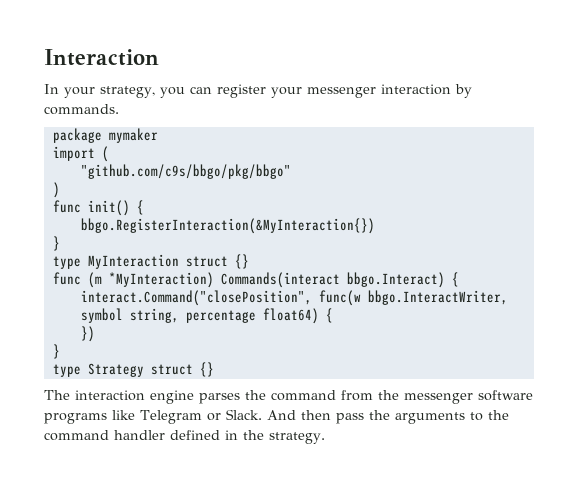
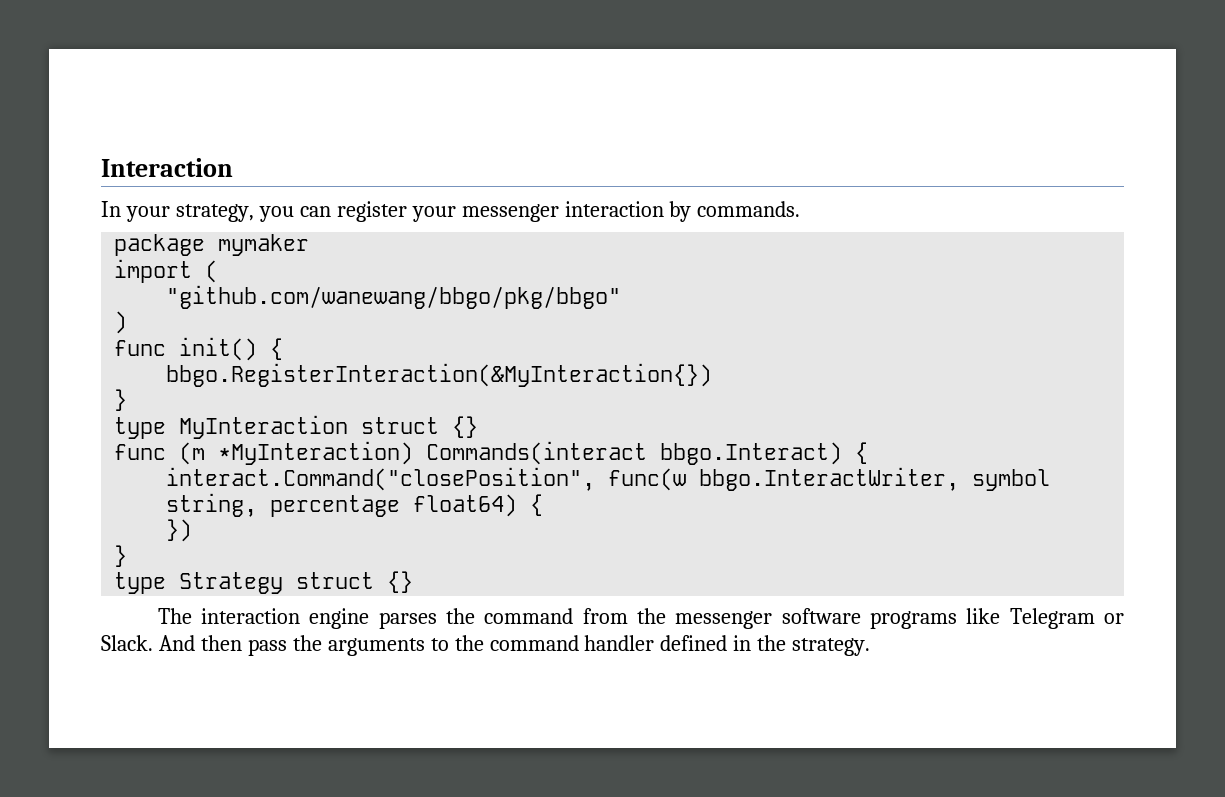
[80,164,291,179] "github.com/c9s/bbgo/pkg/bbgo" -> [166,285,622,309] "github.com/wanewang/bbgo/pkg/bbgo"

